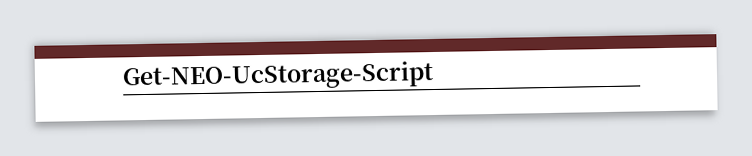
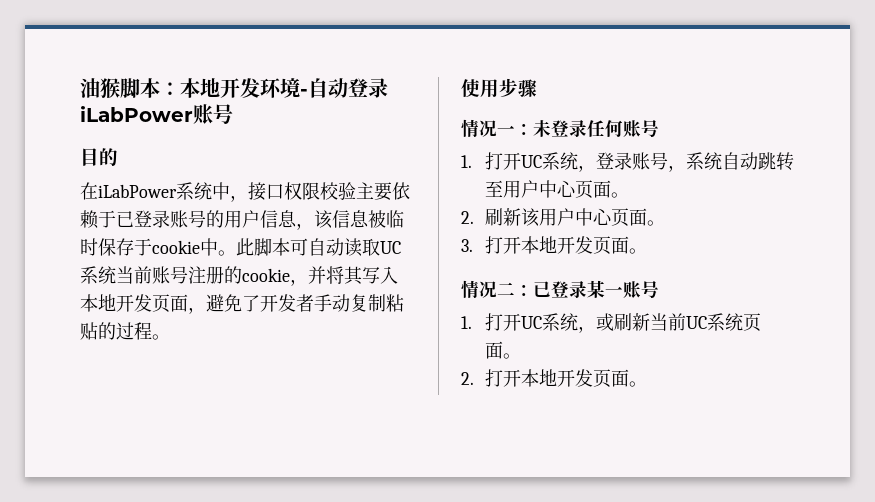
[122,61,434,92] Get-NEO-UcStorage-Script -> [80,78,388,98] [80,104,233,124] [80,148,118,166] [80,182,410,202] [80,210,404,230] [80,238,401,257] [80,266,398,286] [80,294,404,314] [80,322,170,340] [461,78,537,98] [461,119,659,137] [461,152,794,172] [484,180,629,199] [461,208,665,227] [461,236,647,255] [461,280,659,298] [461,313,761,333] [484,341,521,359] [461,369,647,388] 油猴脚本：本地开发环境-自动登录iLabPower账号 // 目的 // 在iLabPower系统中，接口权限校验主要依赖于已登录账号的用户信息，该信息被临时保存于cookie中。此脚本可自动读取UC系统当前账号注册的cookie，并将其写入本地开发页面，避免了开发者手动复制粘贴的过程。 // 使用步骤 // 情况一：未登录任何账号 // 1.打开UC系统，登录账号，系统自动跳转至用户中心页面。 // 2.刷新该用户中心页面。 // 3.打开本地开发页面。 // 情况二：已登录某一账号 // 1.打开UC系统，或刷新当前UC系统页面。 // 2.打开本地开发页面。

